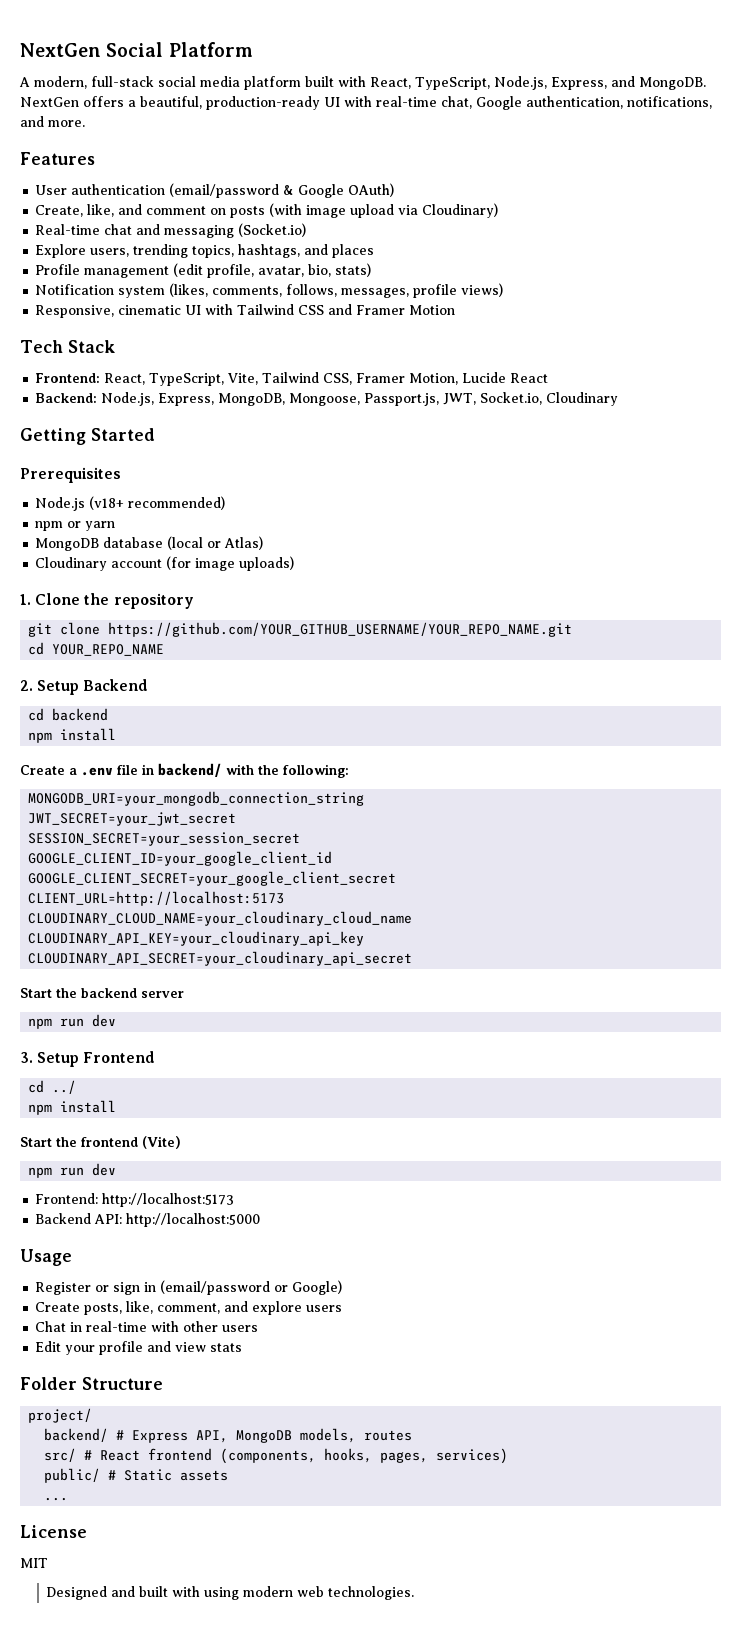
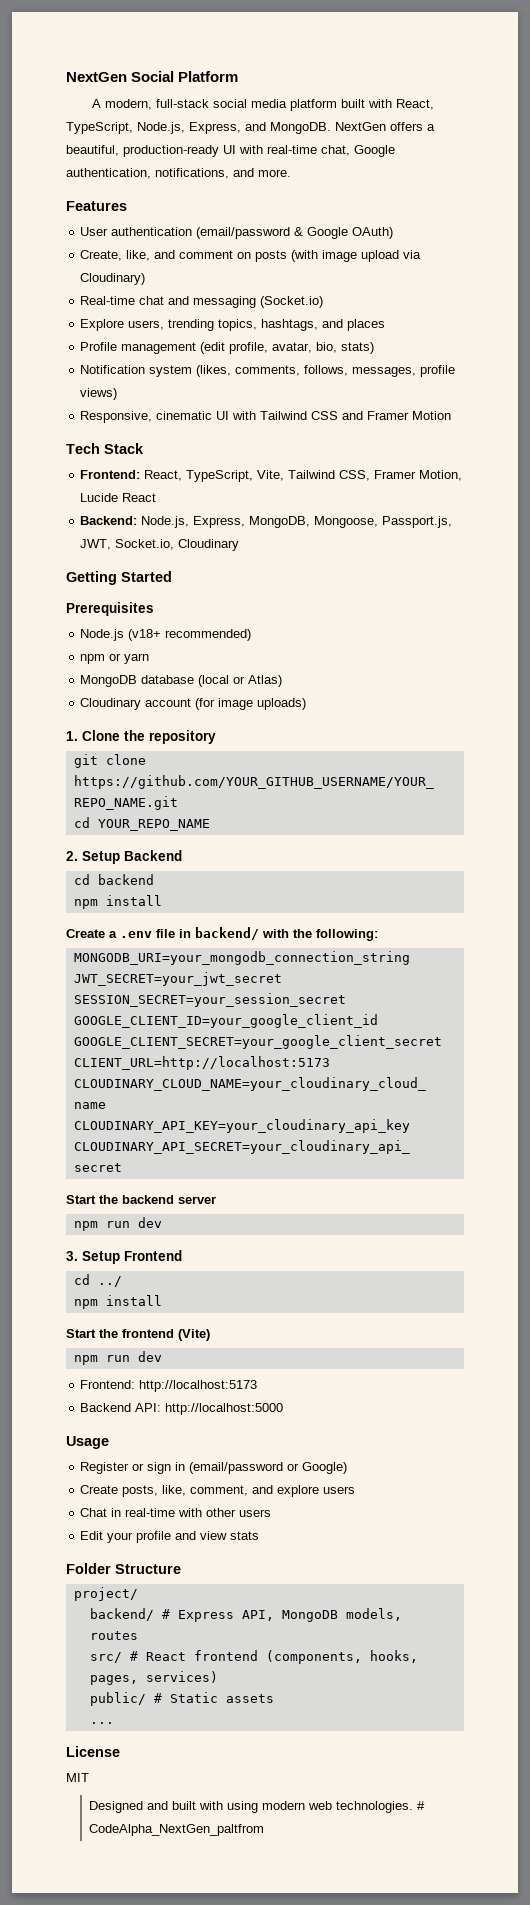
(415, 1593) none -> [416,1801,425,1810] [88,1824,264,1836] # CodeAlpha_NextGen_paltfrom

